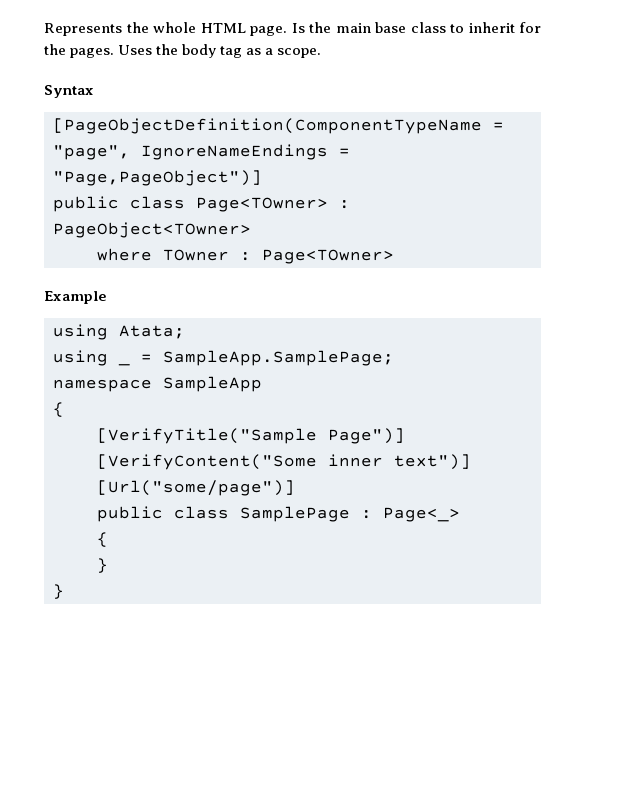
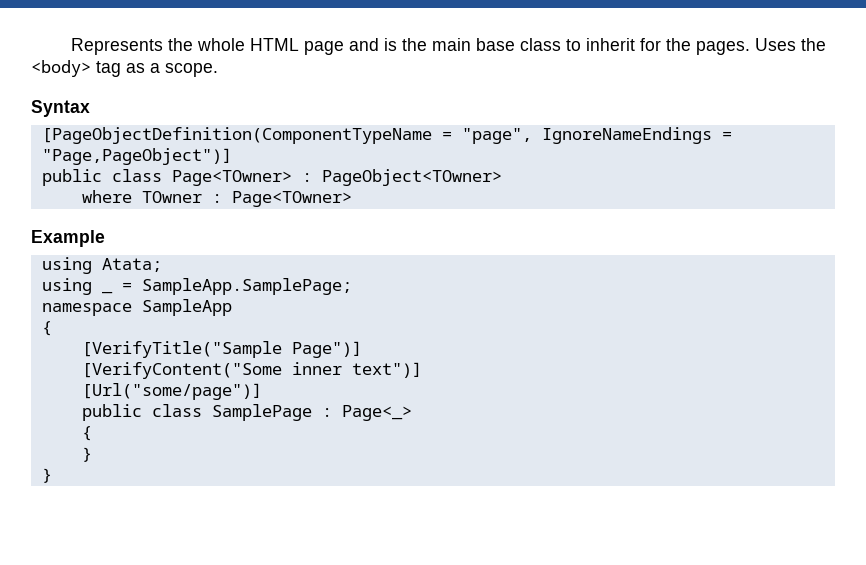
[250,23,305,36] page. Is -> [303,38,397,55] page and is
[182,44,217,58] body -> [31,60,91,77] <body>

